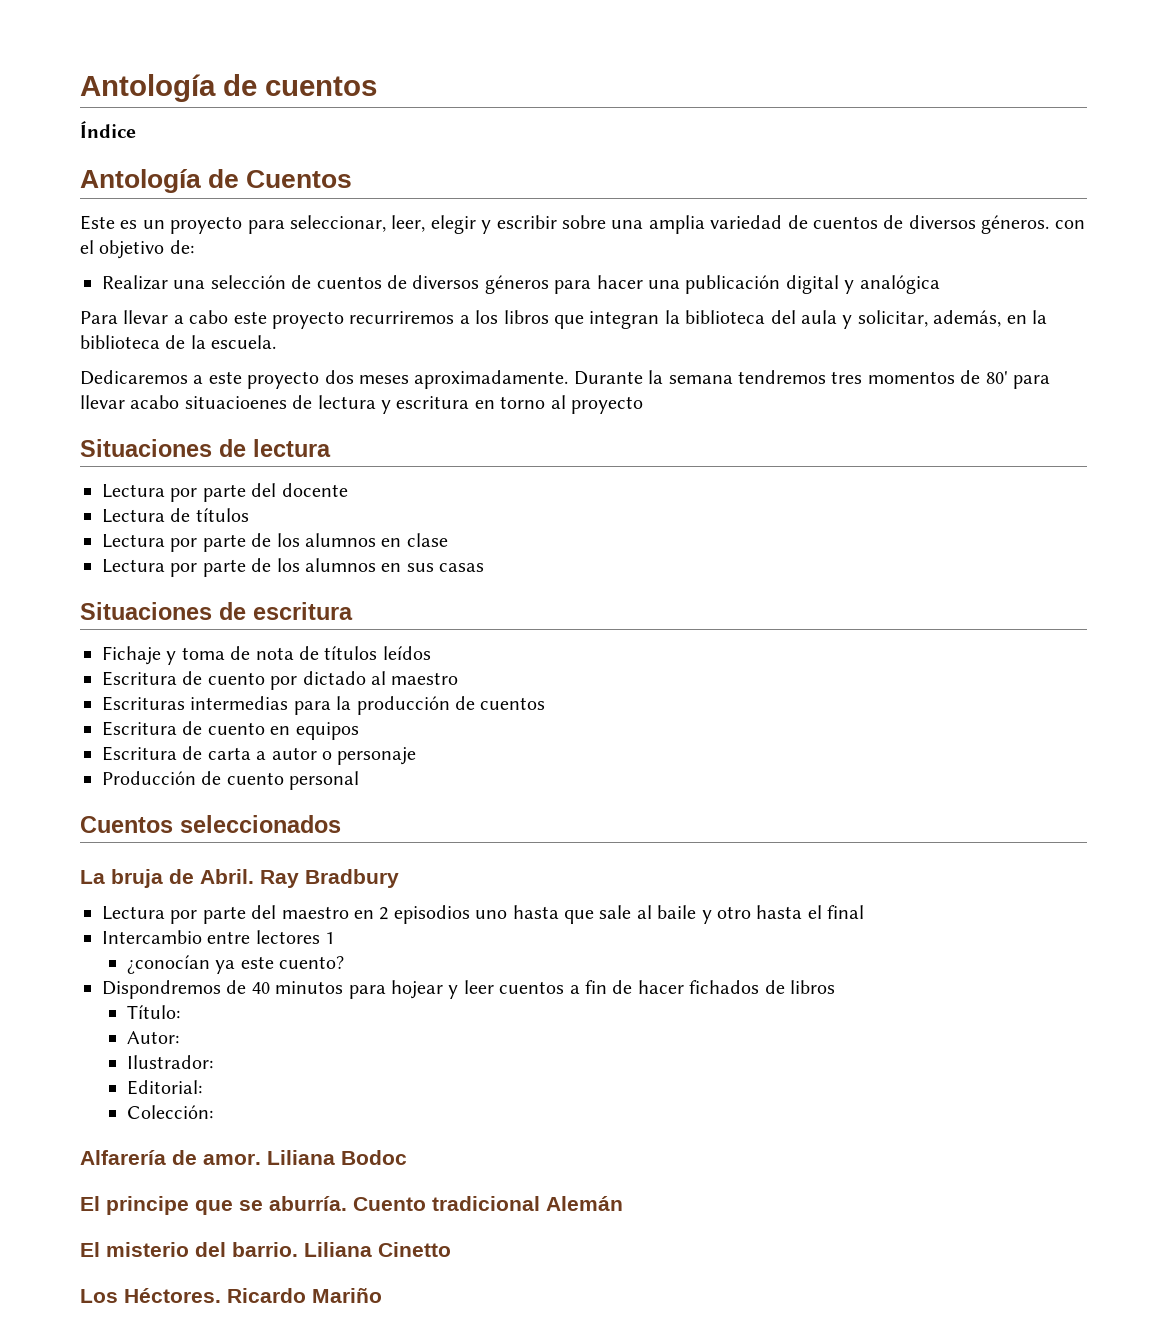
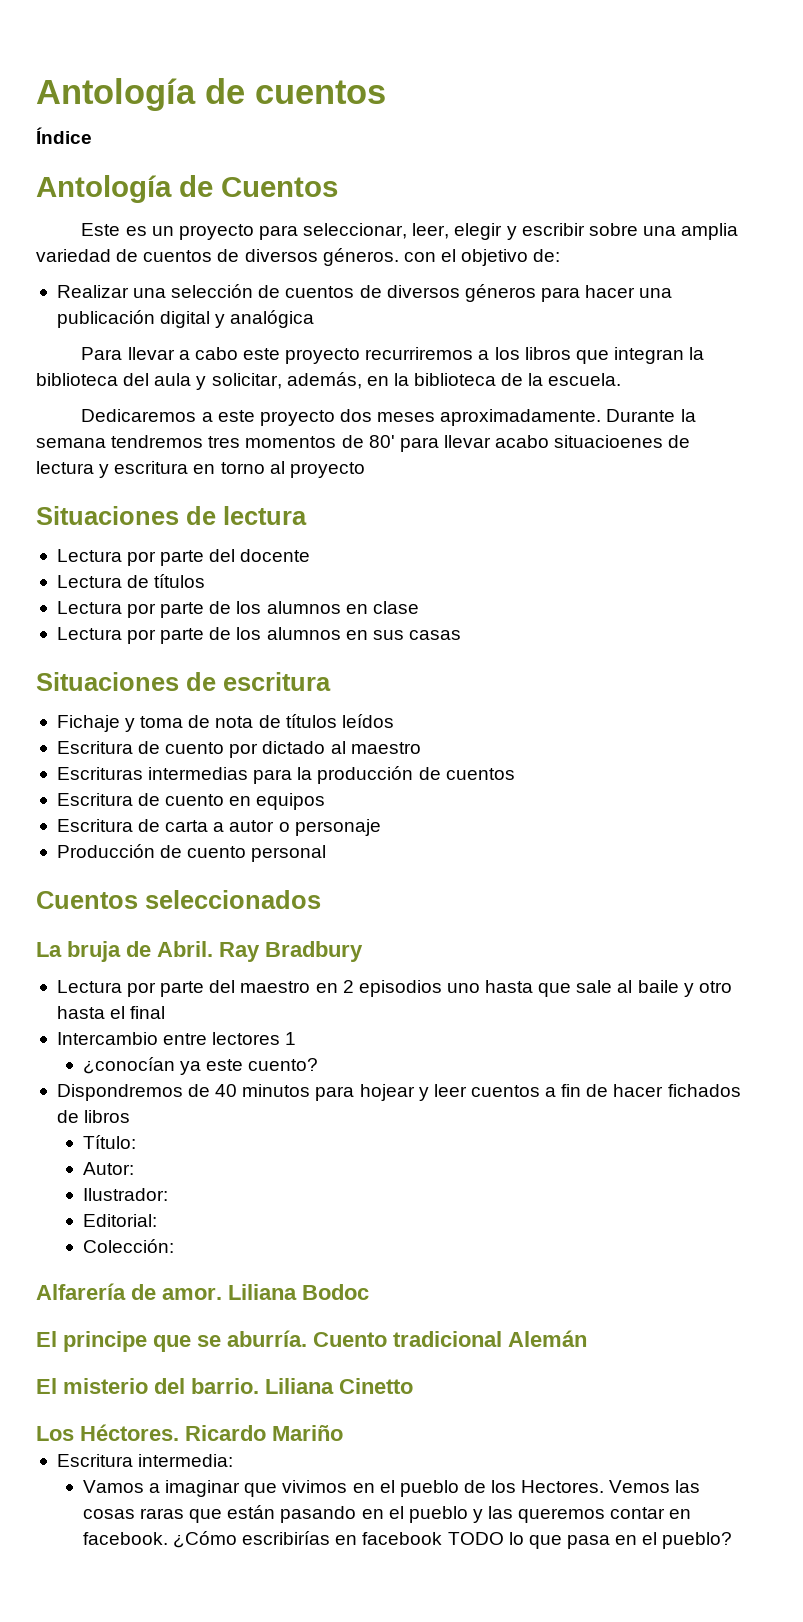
(382, 1295) none -> [56,1454,234,1467] [82,1480,701,1497] [82,1505,692,1523] [82,1531,733,1549] // Escritura intermedia: // Vamos a imaginar que vivimos en el pueblo de los Hectores. Vemos las cosas raras que están pasando en el pueblo y las queremos contar en facebook. ¿Cómo escribirías en facebook TODO lo que pasa en el pueblo?

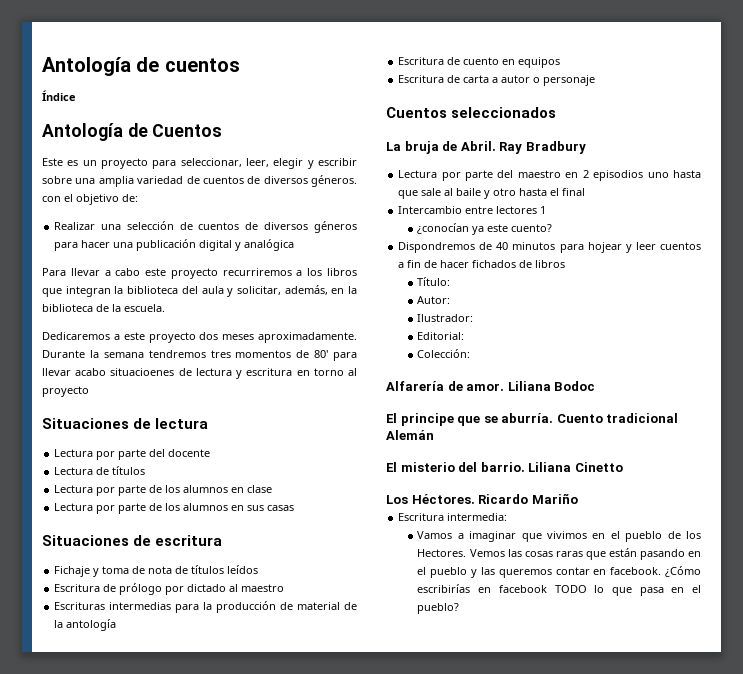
[165,742,225,754] cuento -> [119,583,163,595] prólogo
[445,768,515,780] cuentos -> [297,602,357,610] [54,619,117,631] material de la antología
[56,844,327,862] // Producción de cuento personal -> (596, 80) none

